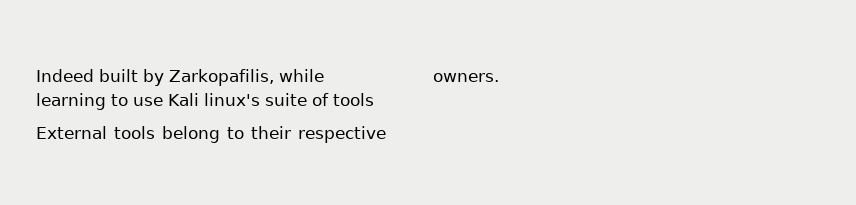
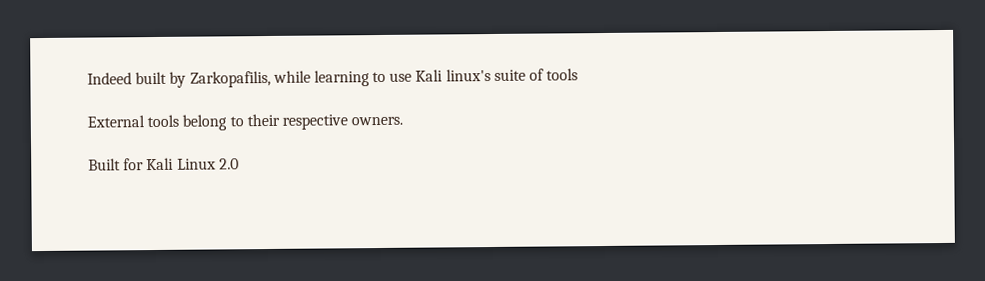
(499, 77) none -> [88,157,239,171] // Built for Kali Linux 2.0

